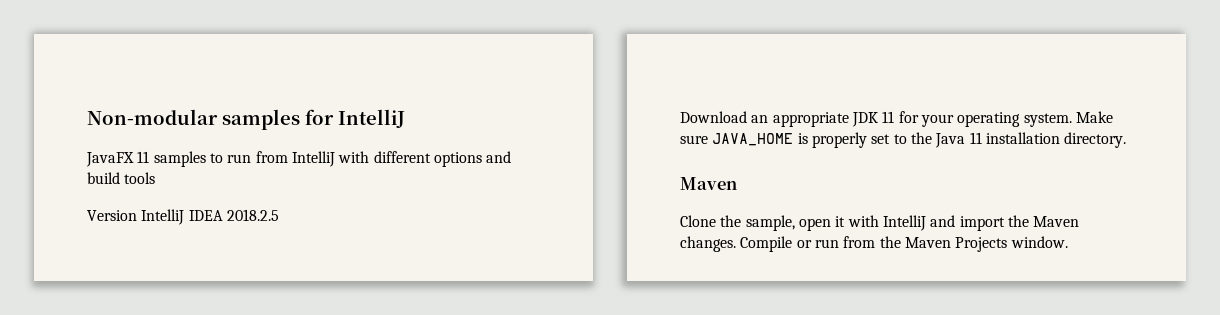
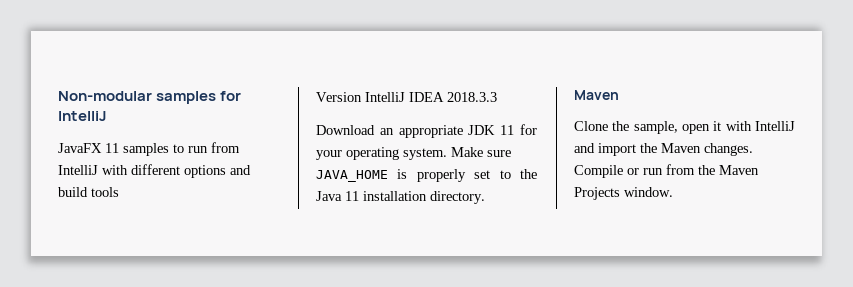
[226,209,279,221] 2018.2.5 -> [447,92,497,102] 2018.3.3

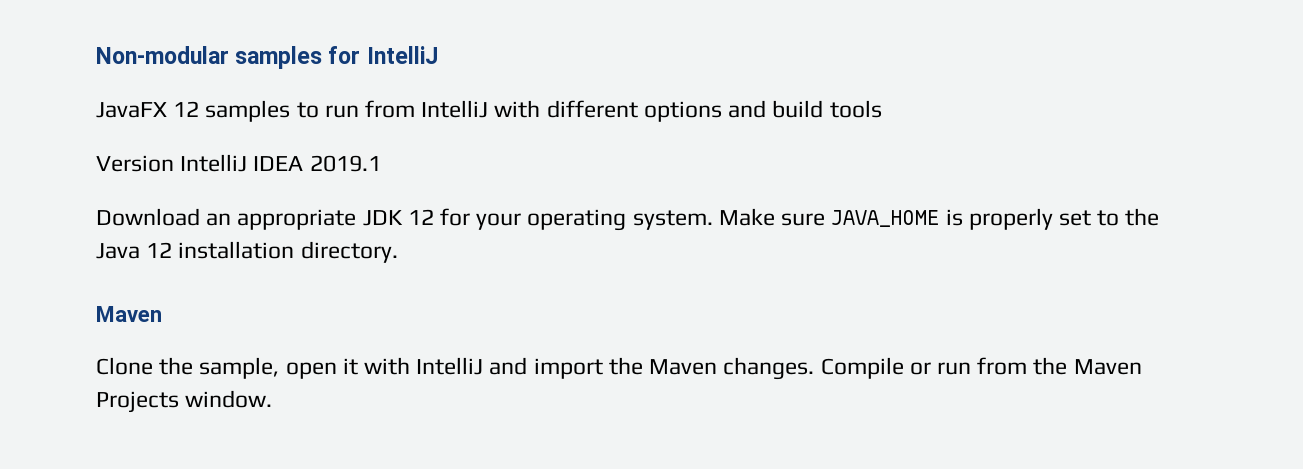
[105,143,119,153] 11 -> [173,101,200,117] 12
[447,92,497,102] 2018.3.3 -> [309,155,381,172] 2019.1
[500,125,515,135] 11 -> [407,209,434,225] 12
[345,191,359,201] 11 -> [146,242,173,258] 12

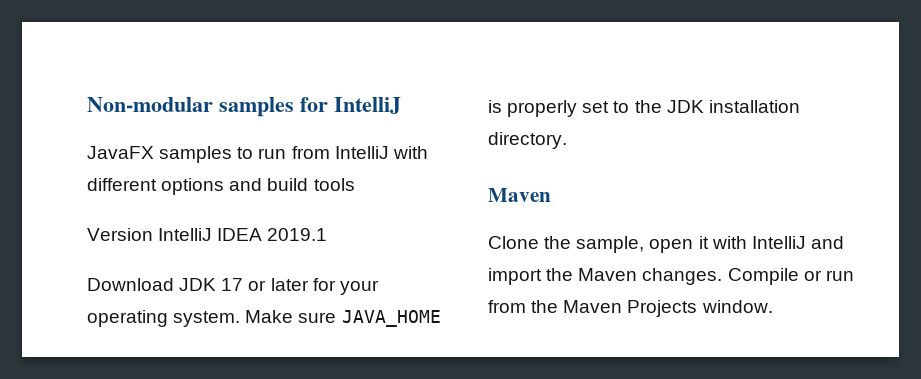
[173,101,200,117] 12 -> (154, 152) none
[206,209,434,230] an appropriate JDK 12 -> [179,278,309,291] JDK 17 or later
[96,242,173,259] Java 12 -> [666,100,704,113] JDK

